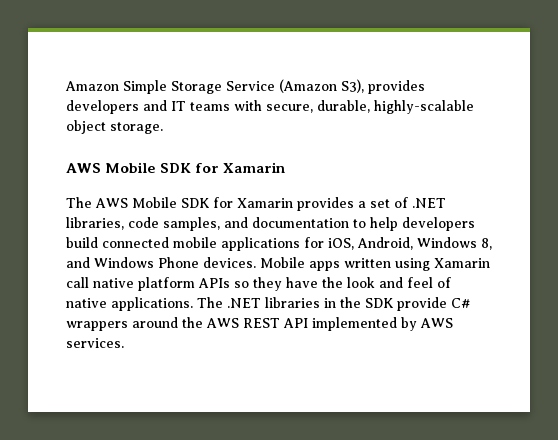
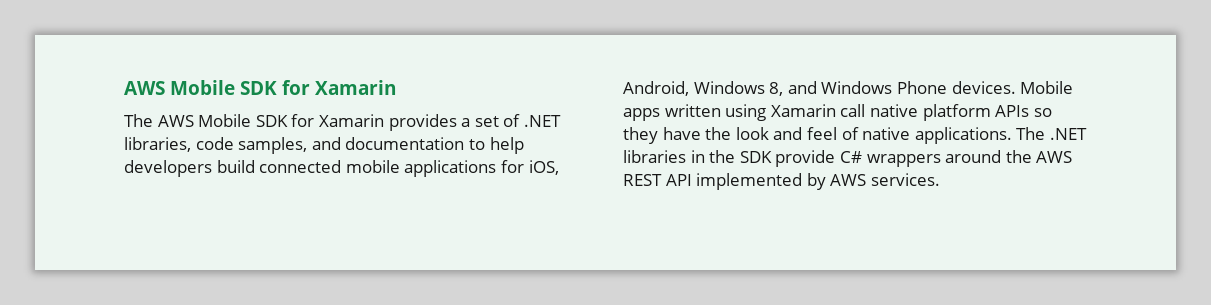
[65,79,425,94] [66,100,474,114] [66,120,163,134] Amazon Simple Storage Service (Amazon S3), provides developers and IT teams with secure, durable, highly-scalable object storage. // -> (124, 88) none

